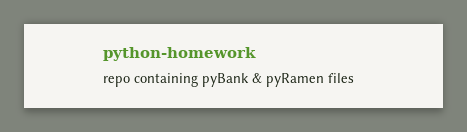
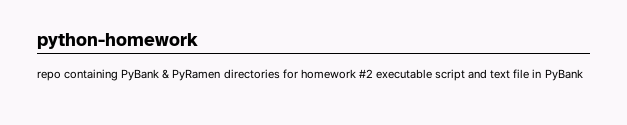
[202,73,354,87] pyBank & pyRamen files -> [121,69,583,81] PyBank & PyRamen directories for homework #2 executable script and text file in PyBank

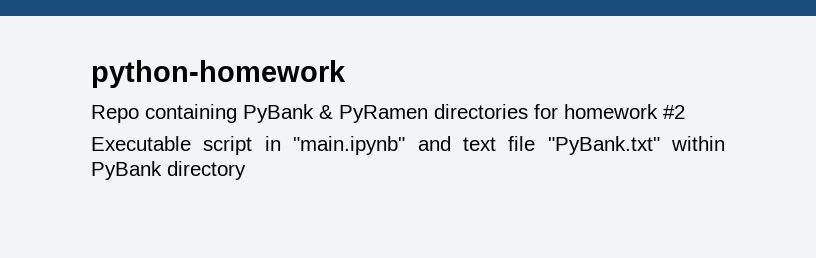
[37,71,61,81] repo -> [91,105,139,123] Repo
[375,69,583,81] executable script and text file in PyBank -> [91,136,725,155] [91,161,246,180] // Executable script in "main.ipynb" and text file "PyBank.txt" within PyBank directory

